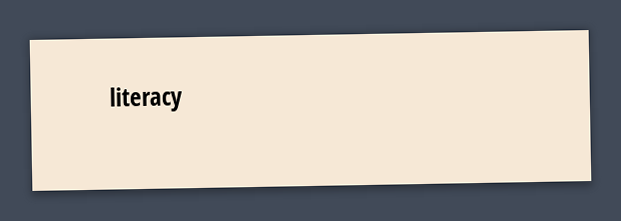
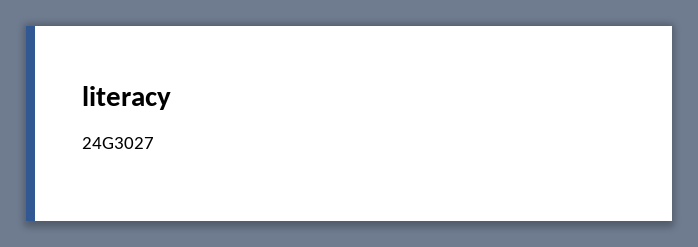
(183, 99) none -> [82,137,154,149] // 24G3027

